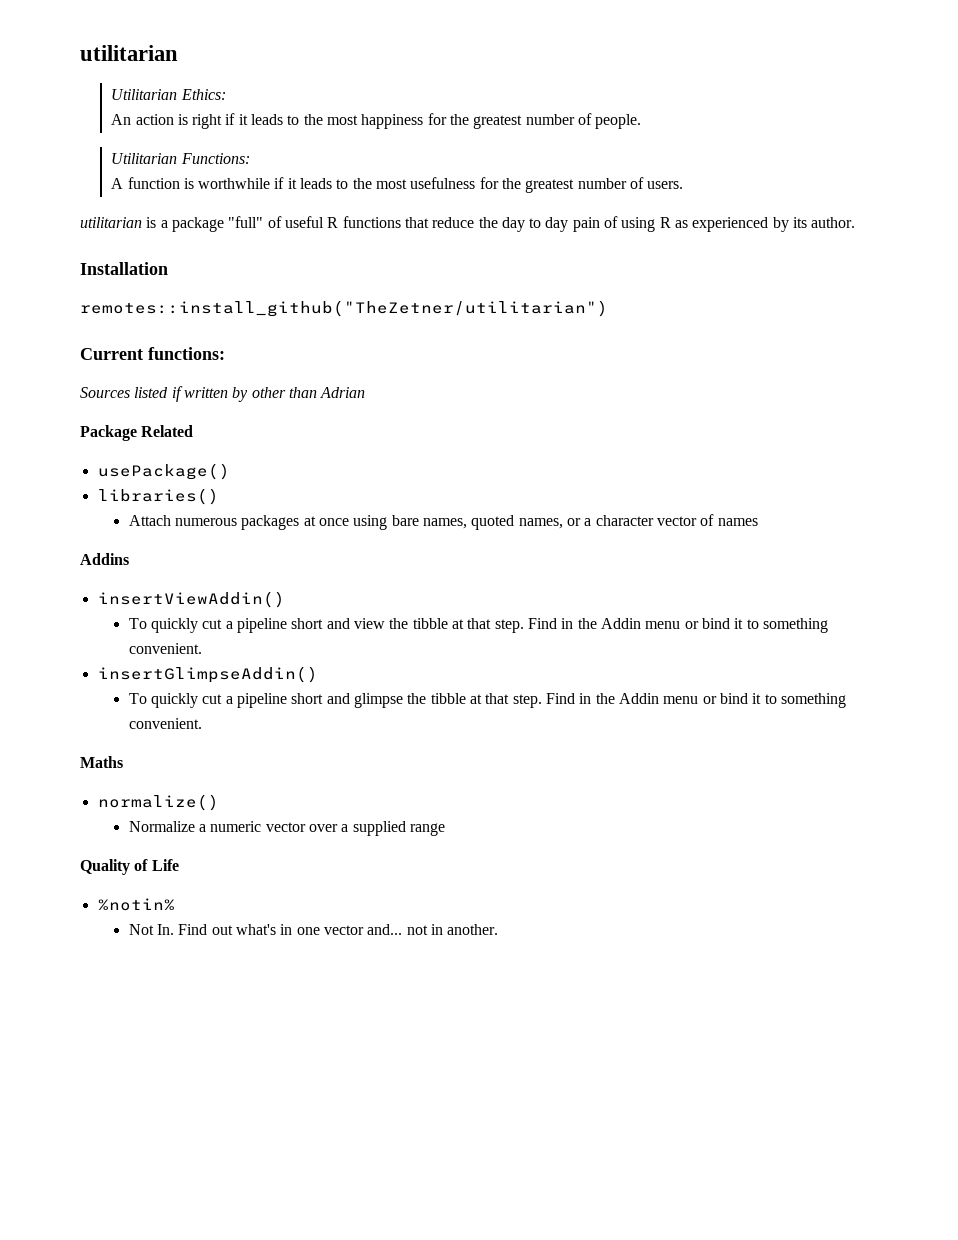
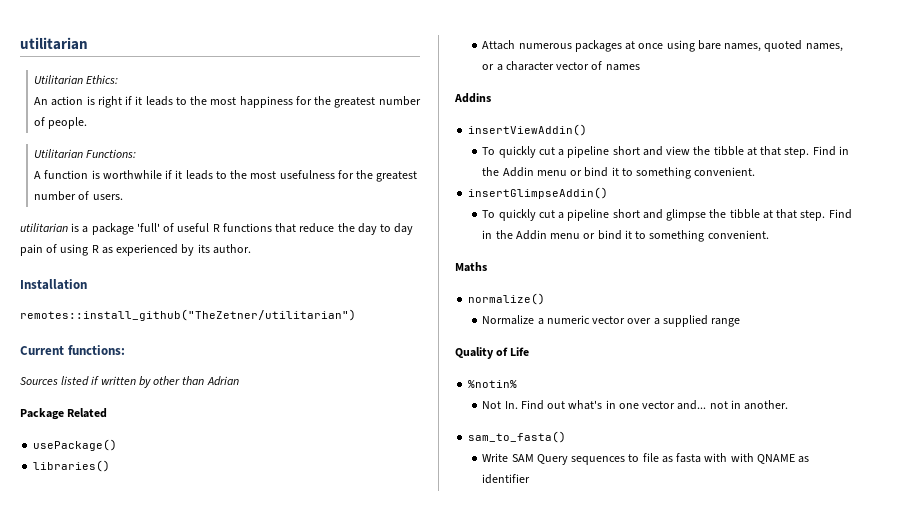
[228,216,264,228] "full" -> [136,223,160,232] 'full'
(499, 929) none -> [468,431,567,443] [482,453,810,465] [482,474,531,484] // sam_to_fasta() // Write SAM Query sequences to file as fasta with with QNAME as identifier

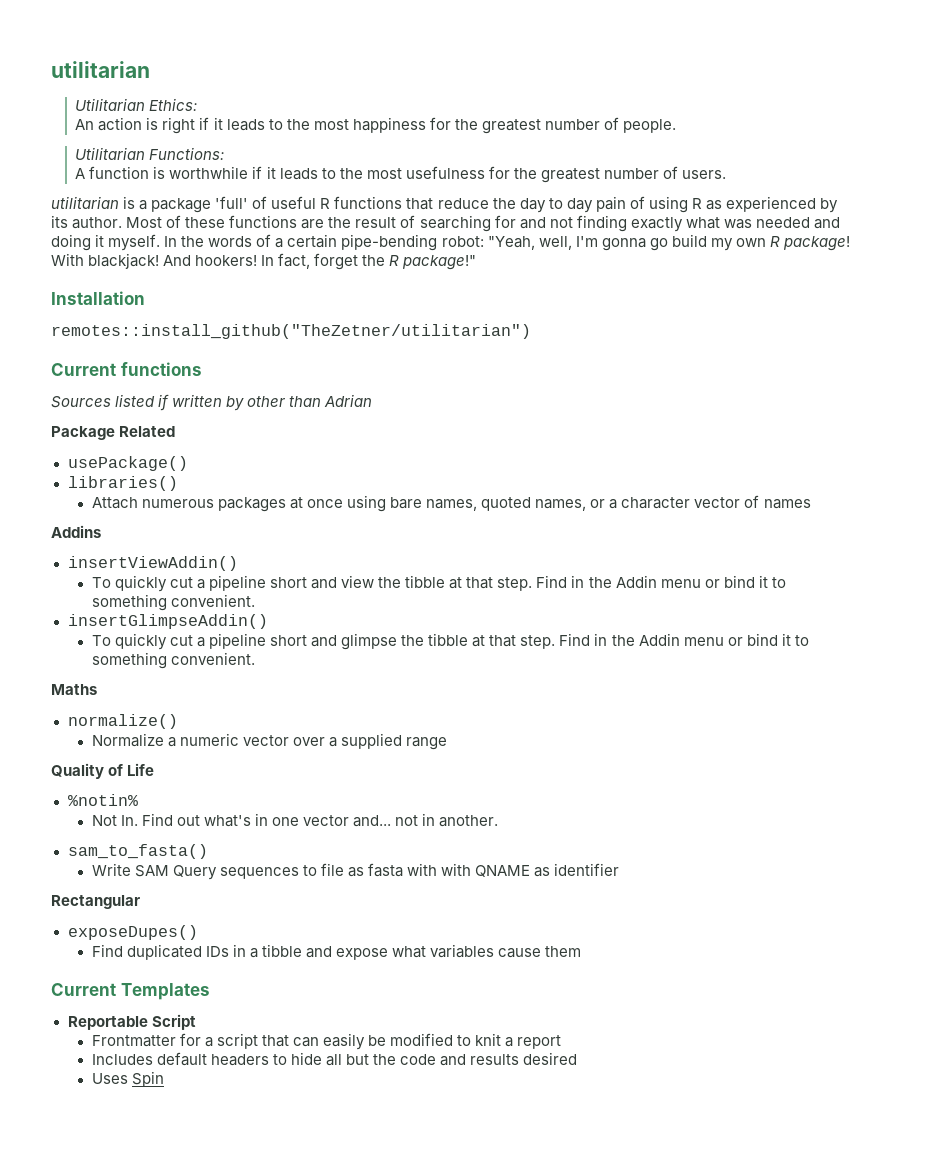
(251, 249) none -> [126,215,840,232] [51,234,850,251] [51,253,477,270] Most of these functions are the result of searching for and not finding exactly what was needed and doing it myself. In the words of a certain pipe-bending robot: "Yeah, well, I'm gonna go build my own R package! With blackjack! And hookers! In fact, forget the R package!"
[67,345,125,355] functions: -> [120,362,202,376] functions
(531, 479) none -> [51,895,140,909] [67,925,198,940] [91,944,582,960] [51,983,210,1000] [67,1014,196,1030] [91,1033,562,1050] [91,1052,578,1066] [91,1071,164,1087] // Rectangular // exposeDupes() // Find duplicated IDs in a tibble and expose what variables cause them // Current Templates // Reportable Script // Frontmatter for a script that can easily be modified to knit a report // Includes default headers to hide all but the code and results desired // Uses Spin

